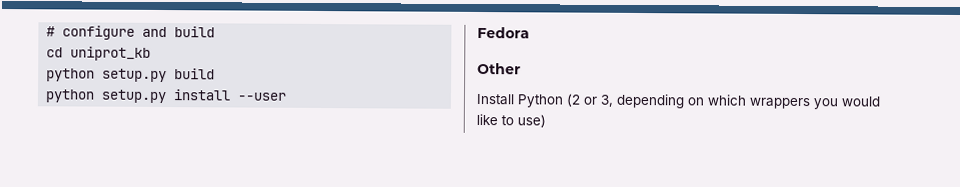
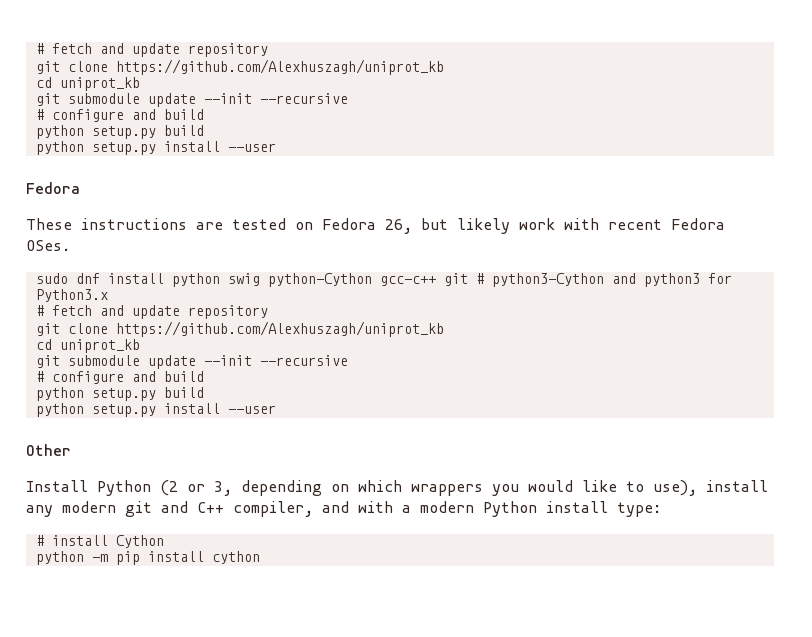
[46,25,216,40] [46,46,152,61] # configure and build // cd uniprot_kb -> [35,43,268,57] [35,59,444,75] [35,77,140,91] [35,93,348,107] [35,109,204,122] # fetch and update repository // git clone https://github.com/Alexhuszagh/uniprot_kb // cd uniprot_kb // git submodule update --init --recursive // # configure and build
(530, 32) none -> [26,218,725,234] [26,240,70,251] [35,273,732,287] [35,289,108,302] [35,305,268,319] [35,321,444,337] [35,339,140,353] [35,355,348,369] [35,371,204,384] [35,387,204,401] [35,403,276,417] // These instructions are tested on Fedora 26, but likely work with recent Fedora OSes. // sudo dnf install python swig python-Cython gcc-c++ git # python3-Cython and python3 for Python3.x // # fetch and update repository // git clone https://github.com/Alexhuszagh/uniprot_kb // cd uniprot_kb // git submodule update --init --recursive // # configure and build // python setup.py build // python setup.py install --user
[517,114,546,128] use) -> [653,480,768,496] [26,501,661,517] [35,535,164,548] [35,551,260,565] use), install any modern git and C++ compiler, and with a modern Python install type: // # install Cython // python -m pip install cython

